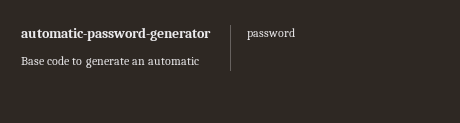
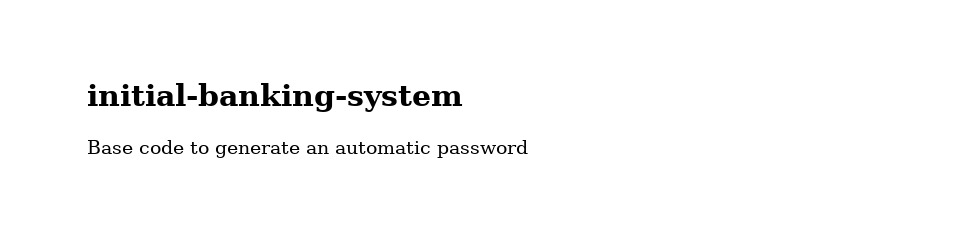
[21,27,211,41] automatic-password-generator -> [87,83,463,112] initial-banking-system

